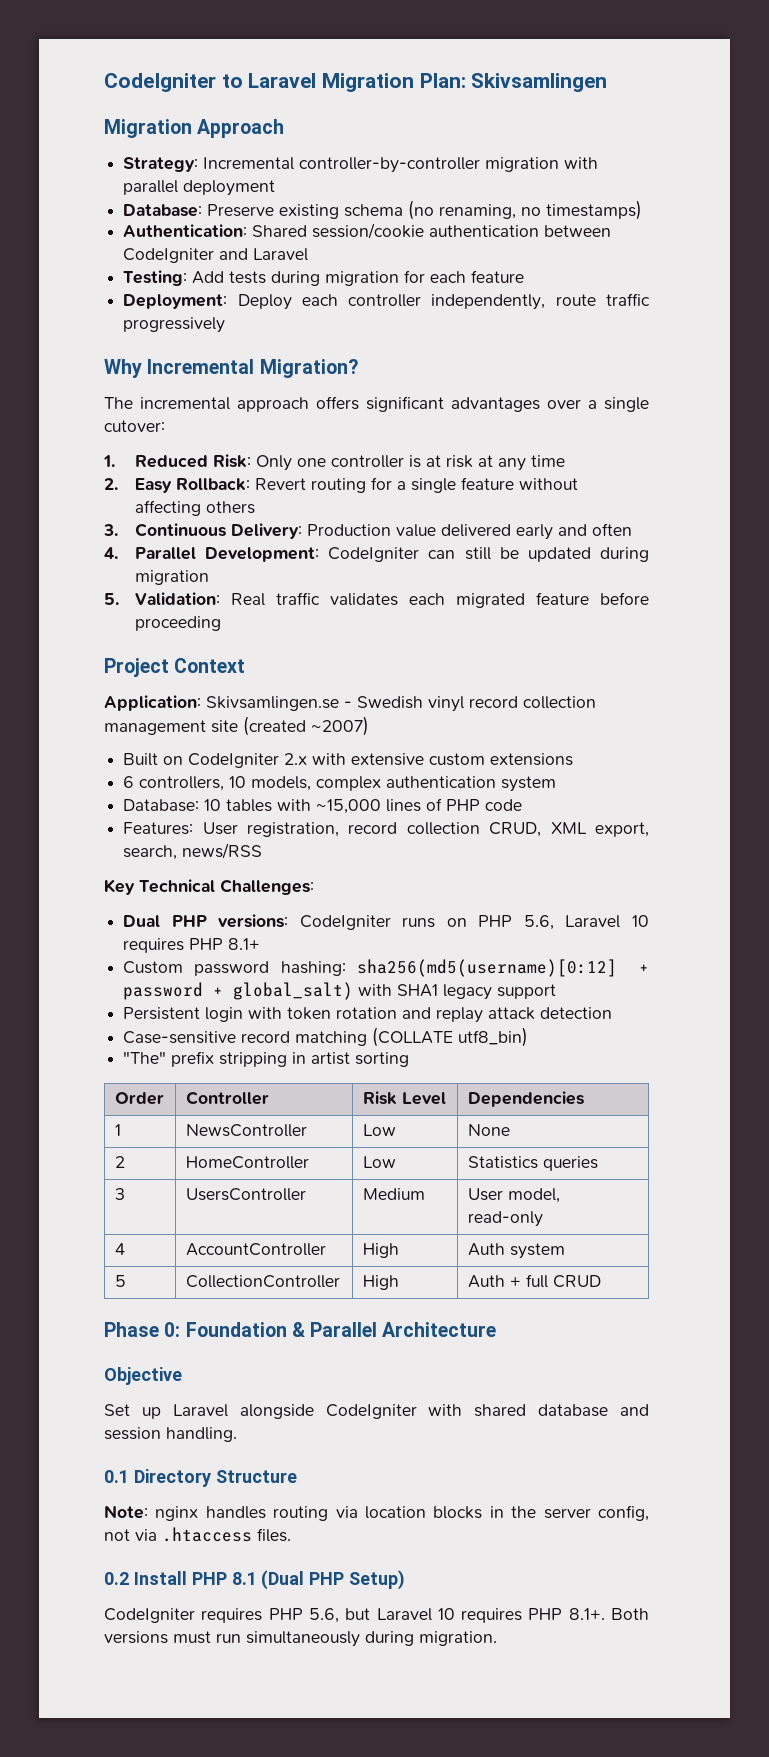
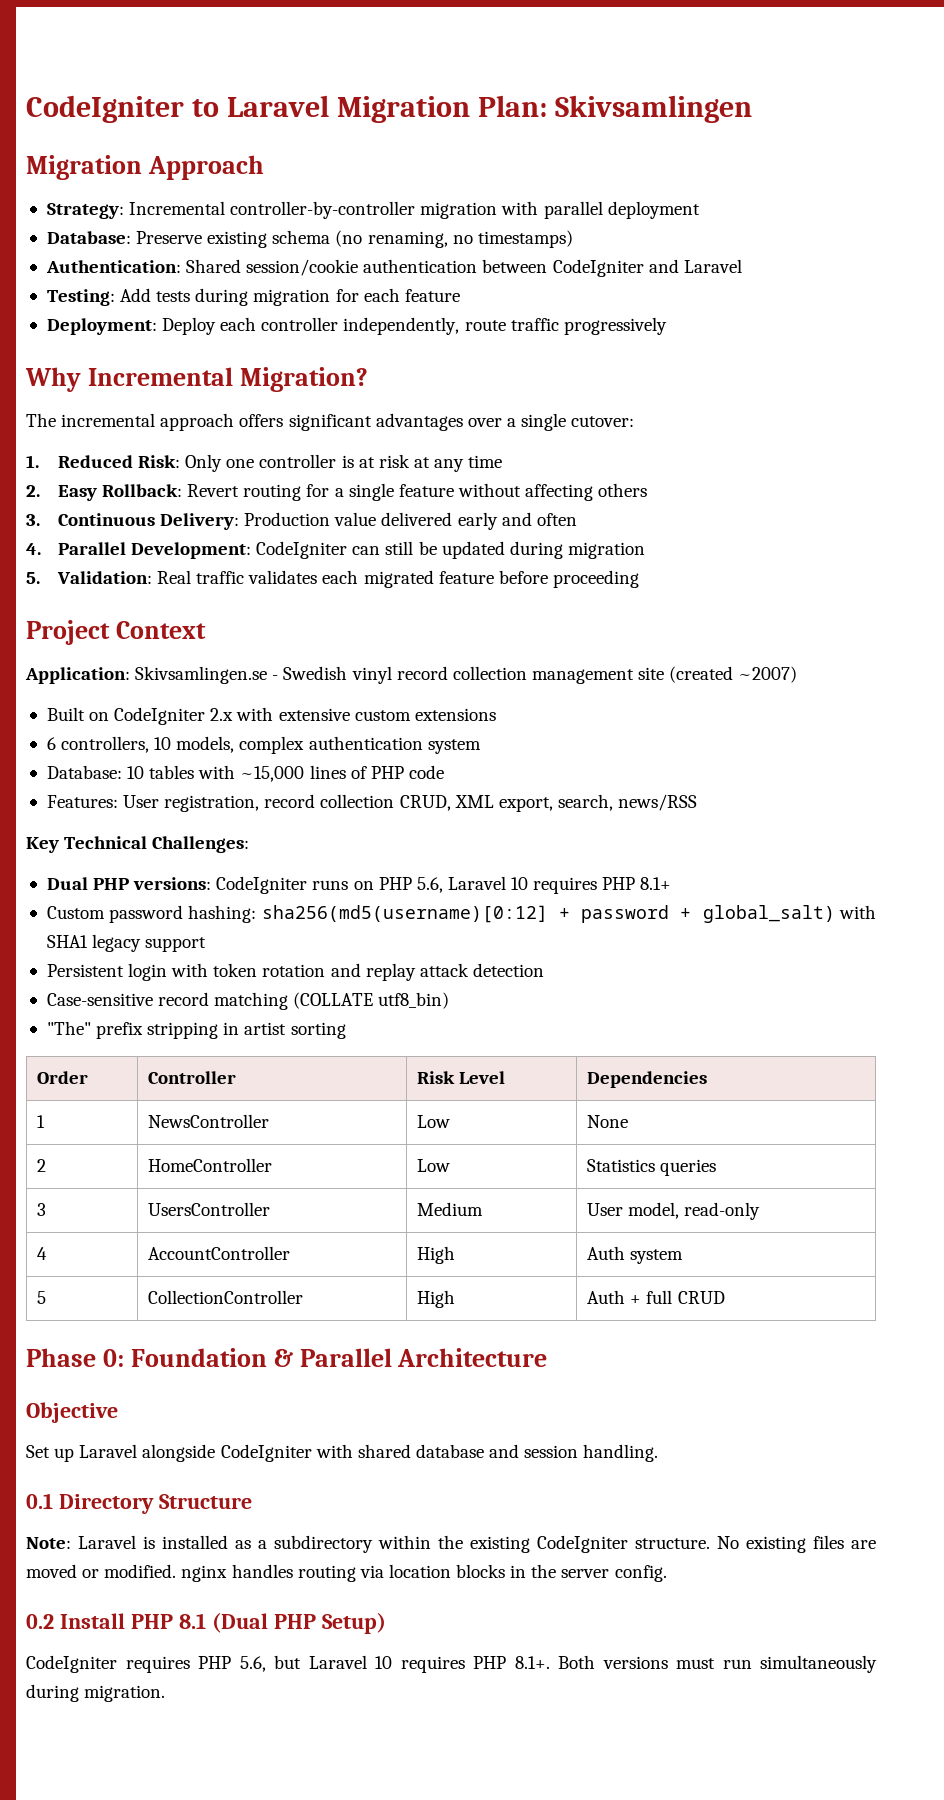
(148, 1512) none -> [78,1535,876,1553] [26,1564,177,1578] Laravel is installed as a subdirectory within the existing CodeIgniter structure. No existing files are moved or modified.
[597,1505,649,1521] [104,1527,291,1542] config, not via .htaccess files. -> [614,1565,667,1582] config.

